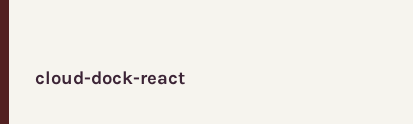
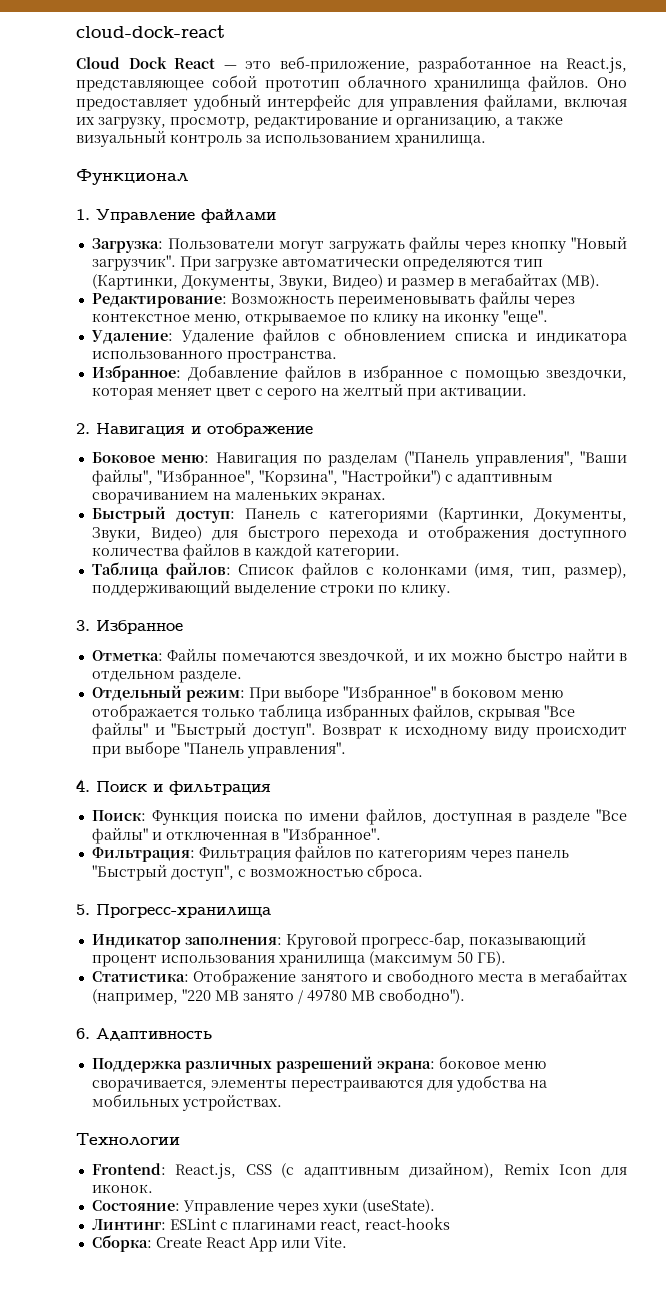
(185, 78) none -> [76,56,627,73] [76,75,627,92] [76,94,628,111] [76,116,563,129] [76,131,486,147] [76,169,188,185] [76,209,276,223] [91,237,627,253] [91,255,543,271] [91,273,600,290] [91,292,575,308] [91,310,548,326] [91,328,627,345] [91,351,337,363] [91,365,627,382] [91,384,527,400] [76,423,313,437] [91,451,627,467] [91,469,553,486] [91,491,386,504] [91,506,627,523] [91,525,627,542] [91,544,400,560] [91,562,628,579] [91,581,451,597] [76,620,183,634] [91,648,627,665] [91,671,242,683] [91,685,563,702] [91,704,575,721] [91,723,627,739] [91,741,346,758] [76,779,271,795] [91,809,628,825] [91,827,381,844] [91,846,569,862] [91,864,423,881] [76,904,271,918] [91,932,586,949] [91,951,506,967] [91,969,628,986] [91,988,465,1005] [76,1028,212,1041] [91,1056,546,1073] [91,1075,547,1092] [91,1094,282,1111] [76,1133,180,1146] [91,1163,628,1179] [91,1184,153,1193] [91,1199,435,1215] [91,1217,450,1233] [91,1235,347,1252] // Cloud Dock React — это веб-приложение, разработанное на React.js, представляющее собой прототип облачного хранилища файлов. Оно предоставляет удобный интерфейс для управления файлами, включая их загрузку, просмотр, редактирование и организацию, а также визуальный контроль за использованием хранилища. // Функционал // 1. Управление файлами // Загрузка: Пользователи могут загружать файлы через кнопку "Новый загрузчик". При загрузке автоматически определяются тип (Картинки, Документы, Звуки, Видео) и размер в мегабайтах (MB). // Редактирование: Возможность переименовывать файлы через контекстное меню, открываемое по клику на иконку "еще". // Удаление: Удаление файлов с обновлением списка и индикатора использованного пространства. // Избранное: Добавление файлов в избранное с помощью звездочки, которая меняет цвет с серого на желтый при активации. // 2. Навигация и отображение // Боковое меню: Навигация по разделам ("Панель управления", "Ваши файлы", "Избранное", "Корзина", "Настройки") с адаптивным сворачиванием на маленьких экранах. // Быстрый доступ: Панель с категориями (Картинки, Документы, Звуки, Видео) для быстрого перехода и отображения доступного количества файлов в каждой категории. // Таблица файлов: Список файлов с колонками (имя, тип, размер), поддерживающий выделение строки по клику. // 3. Избранное // Отметка: Файлы помечаются звездочкой, и их можно быстро найти в отдельном разделе. // Отдельный режим: При выборе "Избранное" в боковом меню отображается только таблица избранных файлов, скрывая "Все файлы" и "Быстрый доступ". Возврат к исходному виду происходит при выборе "Панель управления". // 4. Поиск и фильтрация // Поиск: Функция поиска по имени файлов, доступная в разделе "Все файлы" и отключенная в "Избранное". // Фильтрация: Фильтрация файлов по категориям через панель "Быстрый доступ", с возможностью сброса. // 5. Прогресс-хранилища // Индикатор заполнения: Круговой прогресс-бар, показывающий процент использования хранилища (максимум 50 ГБ). // Статистика: Отображение занятого и свободного места в мегабайтах (например, "220 MB занято / 49780 MB свободно"). // 6. Адаптивность // Поддержка различных разрешений экрана: боковое меню сворачивается, элементы перестраиваются для удобства на мобильных устройствах. // Технологии // Frontend: React.js, CSS (с адаптивным дизайном), Remix Icon для иконок. // Состояние: Управление через хуки (useState). // Линтинг: ESLint с плагинами react, react-hooks // Сборка: Create React App или Vite.

